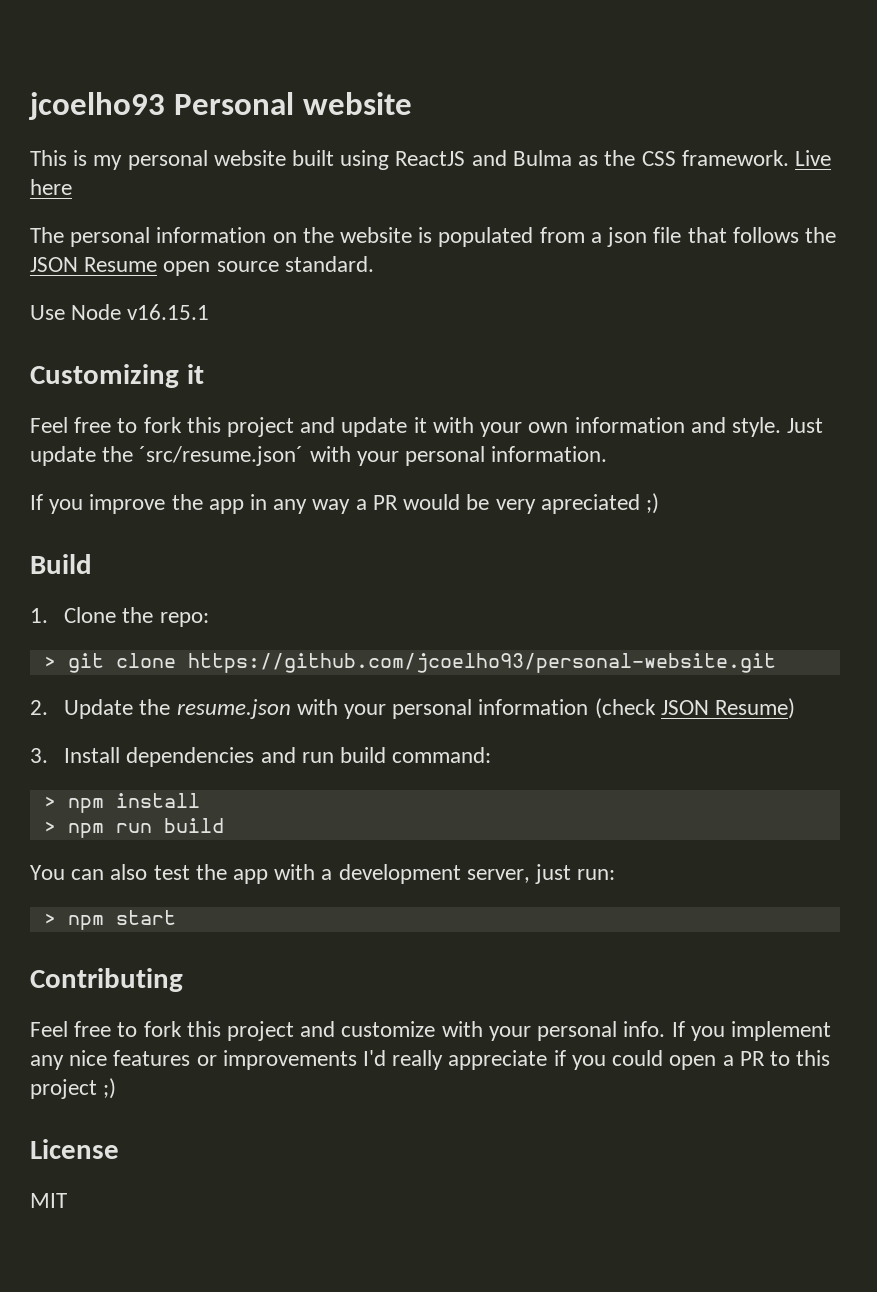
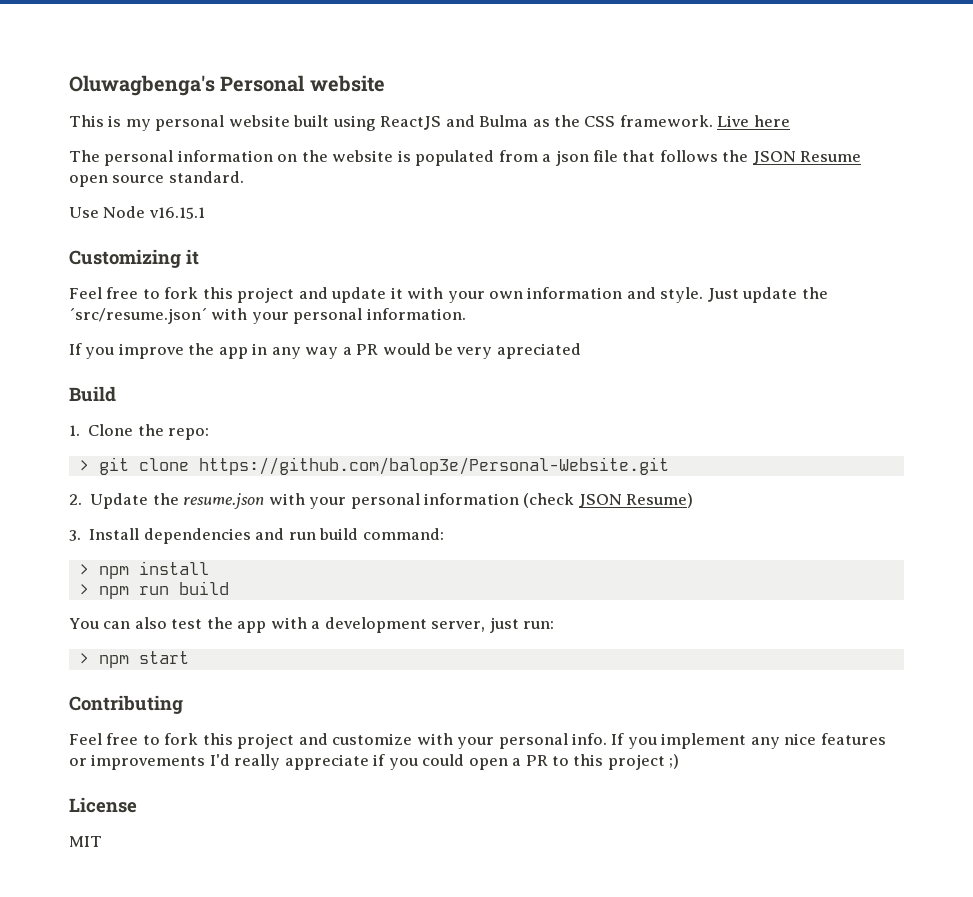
[28,92,165,120] jcoelho93 -> [69,75,215,96] Oluwagbenga's
[645,493,659,514] ;) -> (581, 351) none
[187,653,776,673] https://github.com/jcoelho93/personal-website.git -> [198,457,669,475] https://github.com/balop3e/Personal-Website.git

